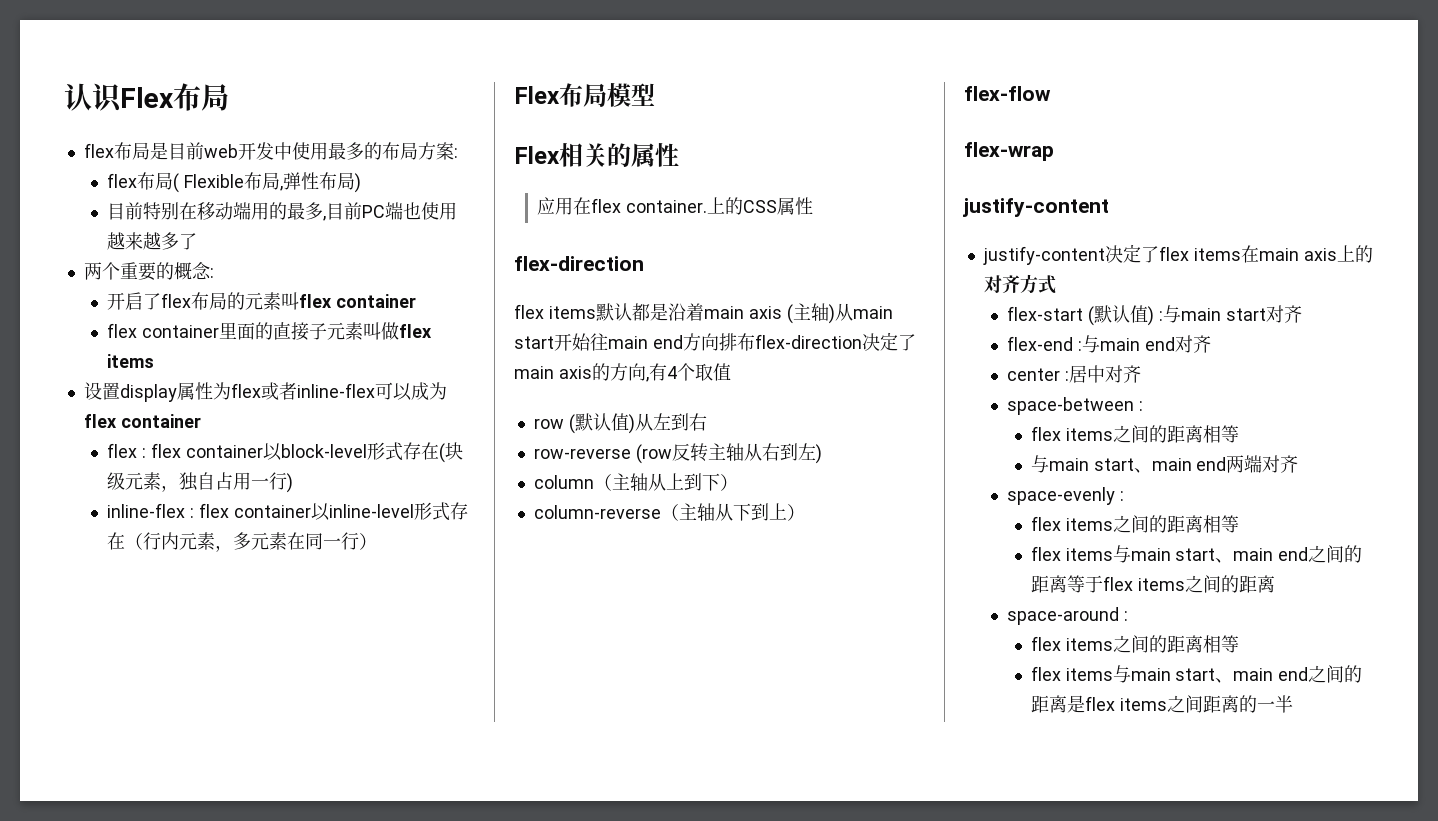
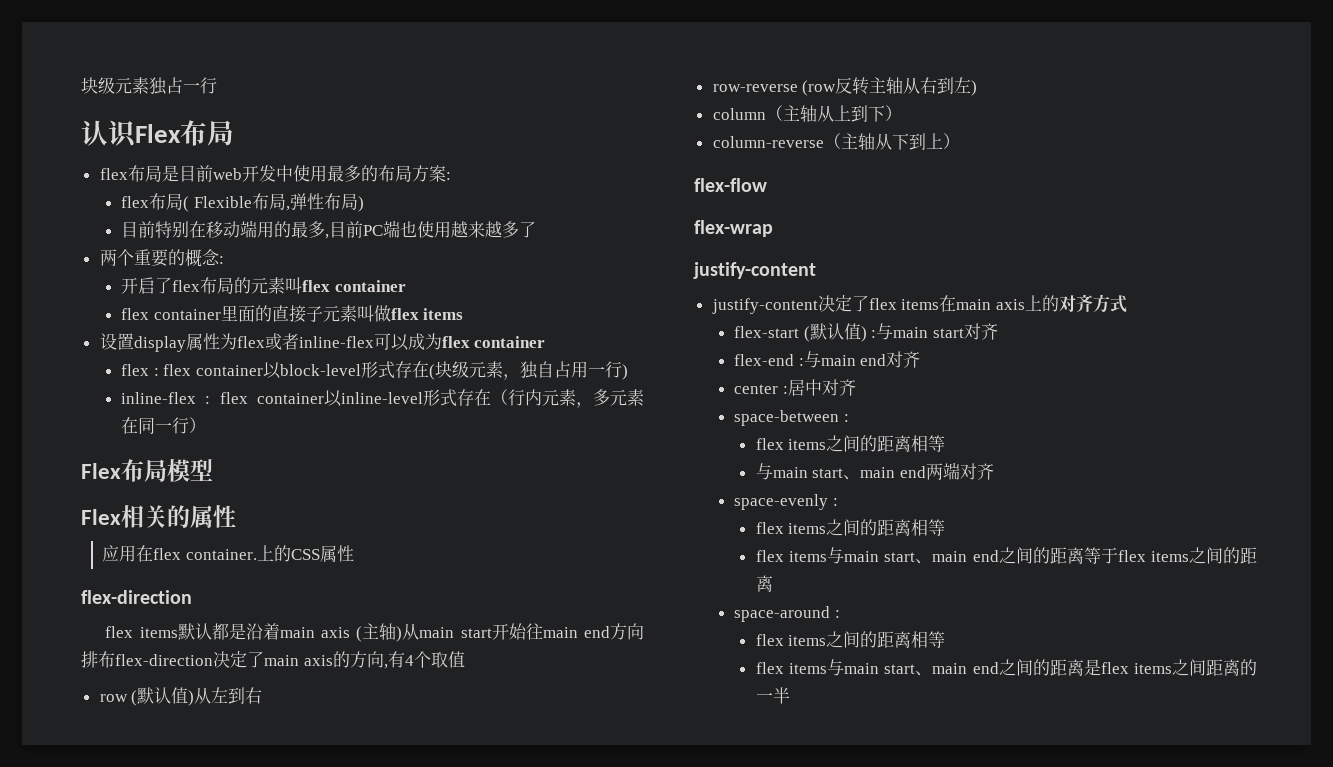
(64, 97) none -> [81,77,217,95] 块级元素独占一行 //

